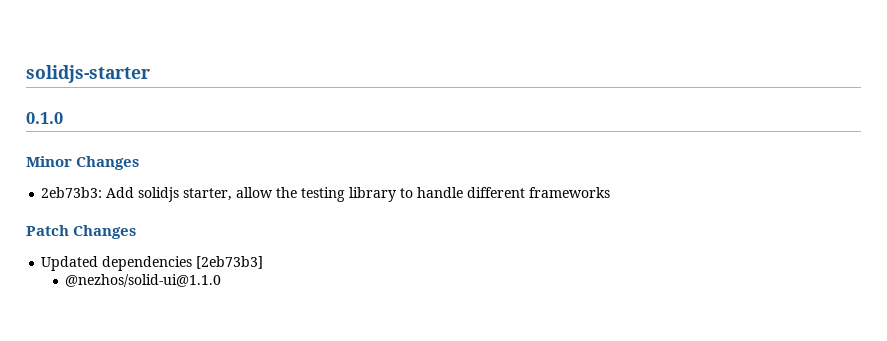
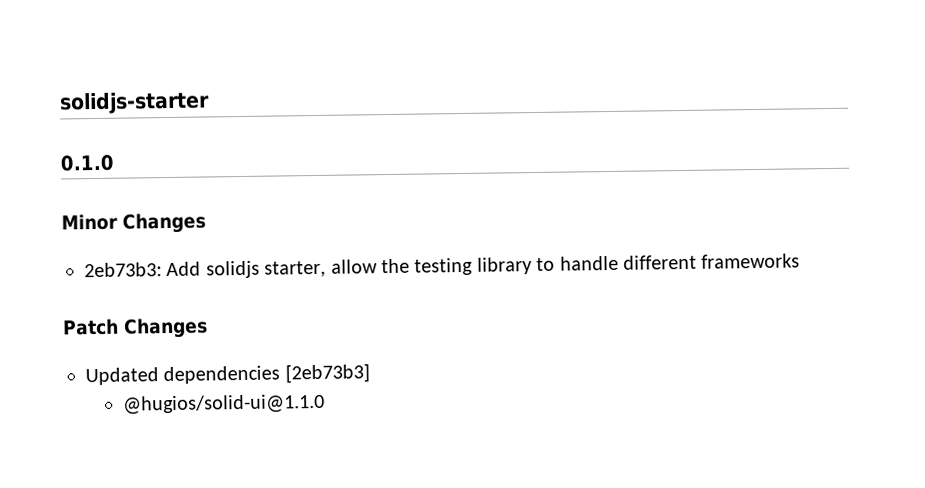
[65,274,222,287] @nezhos/solid-ui@1.1.0 -> [122,393,325,415] @hugios/solid-ui@1.1.0

